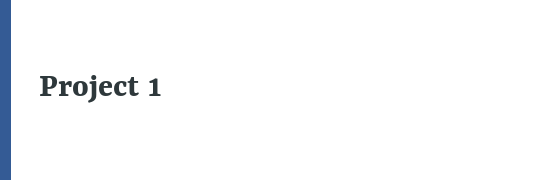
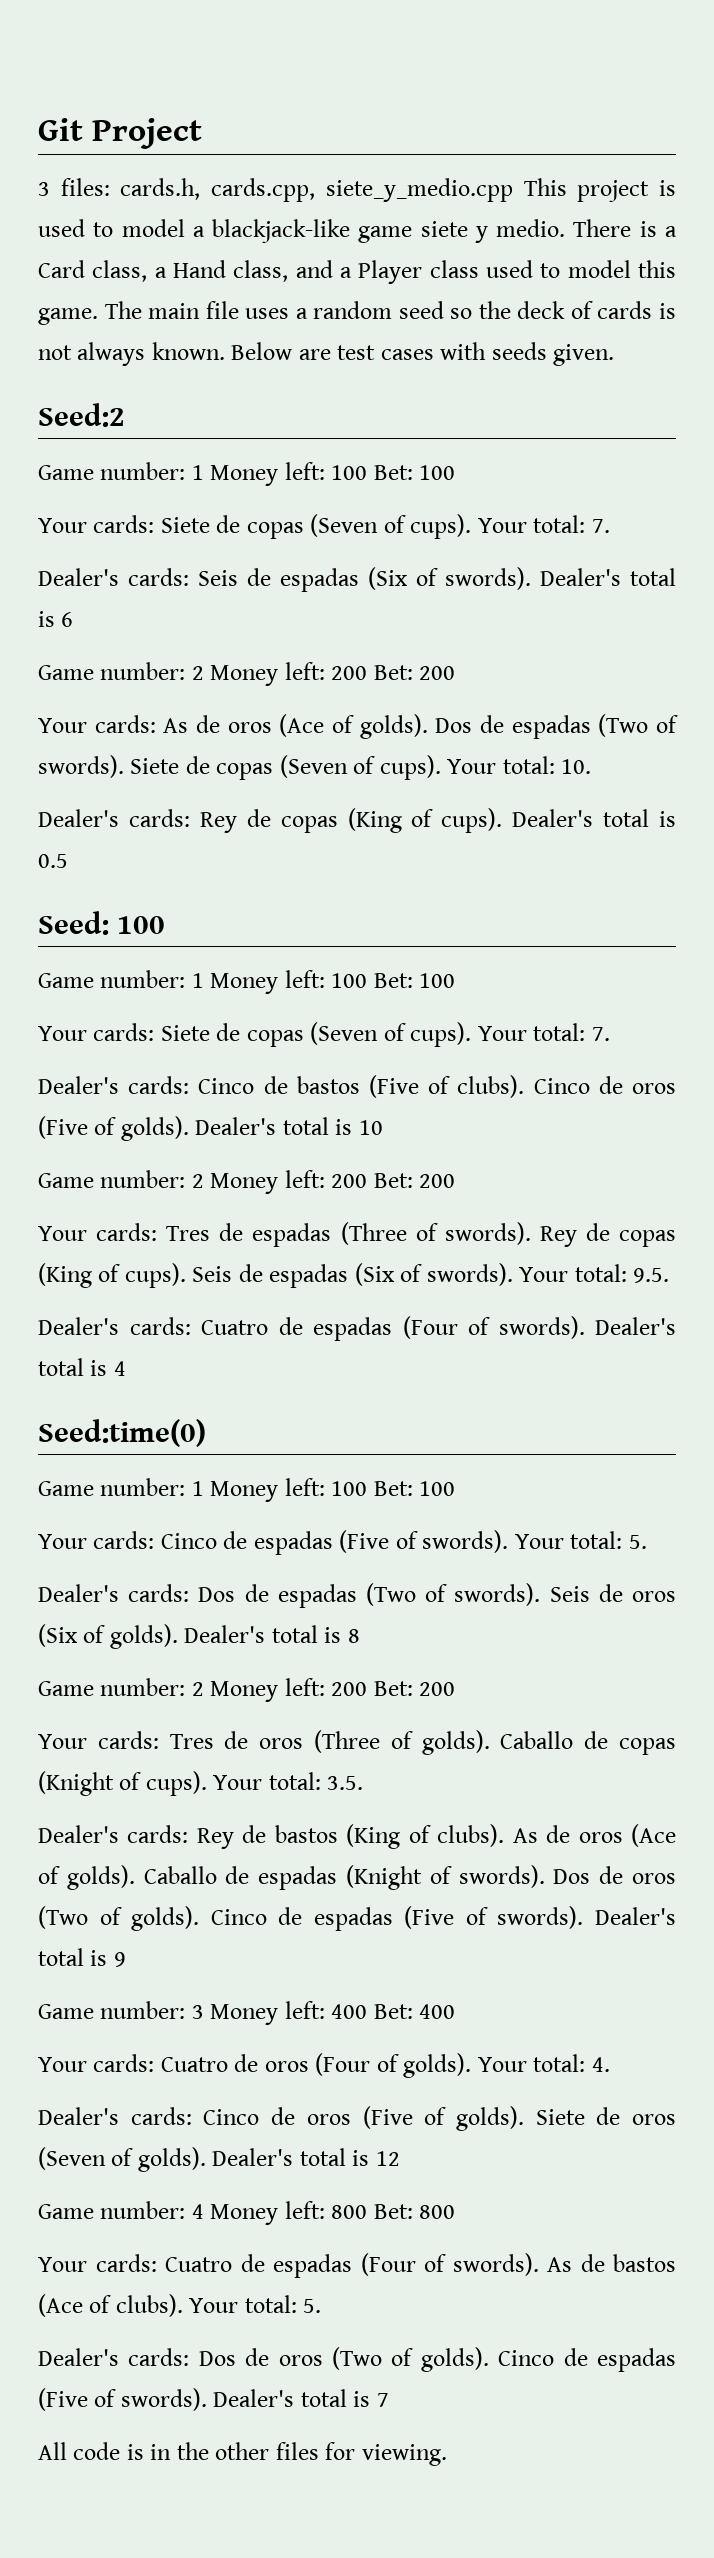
(39, 89) none -> [38,118,83,141] Git
[148,78,163,96] 1 -> [38,178,676,202] [38,219,677,243] [38,260,676,284] [38,301,677,325] [38,342,615,366] [38,403,125,427] [38,462,456,486] [38,514,610,539] [38,567,676,592] [38,611,74,627] [38,662,456,686] [38,714,678,739] [38,755,592,780] [38,808,676,833] [38,854,68,868] [38,911,166,935] [38,970,456,994] [38,1022,610,1047] [38,1075,676,1098] [38,1116,383,1141] [38,1170,456,1194] [38,1222,677,1247] [38,1263,670,1288] [38,1316,676,1341] [38,1358,126,1376] [38,1419,206,1447] [38,1478,456,1502] [38,1530,647,1555] [38,1583,676,1608] [38,1624,360,1649] [38,1678,456,1702] [38,1730,676,1755] [38,1771,364,1796] [38,1824,676,1849] [38,1865,676,1890] [38,1906,676,1931] [38,1948,126,1967] [38,2001,456,2025] [38,2053,610,2078] [38,2106,676,2131] [38,2147,400,2172] [38,2201,456,2225] [38,2253,676,2278] [38,2294,322,2317] [38,2347,676,2372] [38,2388,389,2411] [38,2442,447,2466] // 3 files: cards.h, cards.cpp, siete_y_medio.cpp This project is used to model a blackjack-like game siete y medio. There is a Card class, a Hand class, and a Player class used to model this game. The main file uses a random seed so the deck of cards is not always known. Below are test cases with seeds given. // Seed:2 // Game number: 1 Money left: 100 Bet: 100 // Your cards: Siete de copas (Seven of cups). Your total: 7. // Dealer's cards: Seis de espadas (Six of swords). Dealer's total is 6 // Game number: 2 Money left: 200 Bet: 200 // Your cards: As de oros (Ace of golds). Dos de espadas (Two of swords). Siete de copas (Seven of cups). Your total: 10. // Dealer's cards: Rey de copas (King of cups). Dealer's total is 0.5 // Seed: 100 // Game number: 1 Money left: 100 Bet: 100 // Your cards: Siete de copas (Seven of cups). Your total: 7. // Dealer's cards: Cinco de bastos (Five of clubs). Cinco de oros (Five of golds). Dealer's total is 10 // Game number: 2 Money left: 200 Bet: 200 // Your cards: Tres de espadas (Three of swords). Rey de copas (King of cups). Seis de espadas (Six of swords). Your total: 9.5. // Dealer's cards: Cuatro de espadas (Four of swords). Dealer's total is 4 // Seed:time(0) // Game number: 1 Money left: 100 Bet: 100 // Your cards: Cinco de espadas (Five of swords). Your total: 5. // Dealer's cards: Dos de espadas (Two of swords). Seis de oros (Six of golds). Dealer's total is 8 // Game number: 2 Money left: 200 Bet: 200 // Your cards: Tres de oros (Three of golds). Caballo de copas (Knight of cups). Your total: 3.5. // Dealer's cards: Rey de bastos (King of clubs). As de oros (Ace of golds). Caballo de espadas (Knight of swords). Dos de oros (Two of golds). Cinco de espadas (Five of swords). Dealer's total is 9 // Game number: 3 Money left: 400 Bet: 400 // Your cards: Cuatro de oros (Four of golds). Your total: 4. // Dealer's cards: Cinco de oros (Five of golds). Siete de oros (Seven of golds). Dealer's total is 12 // Game number: 4 Money left: 800 Bet: 800 // Your cards: Cuatro de espadas (Four of swords). As de bastos (Ace of clubs). Your total: 5. // Dealer's cards: Dos de oros (Two of golds). Cinco de espadas (Five of swords). Dealer's total is 7 // All code is in the other files for viewing.

